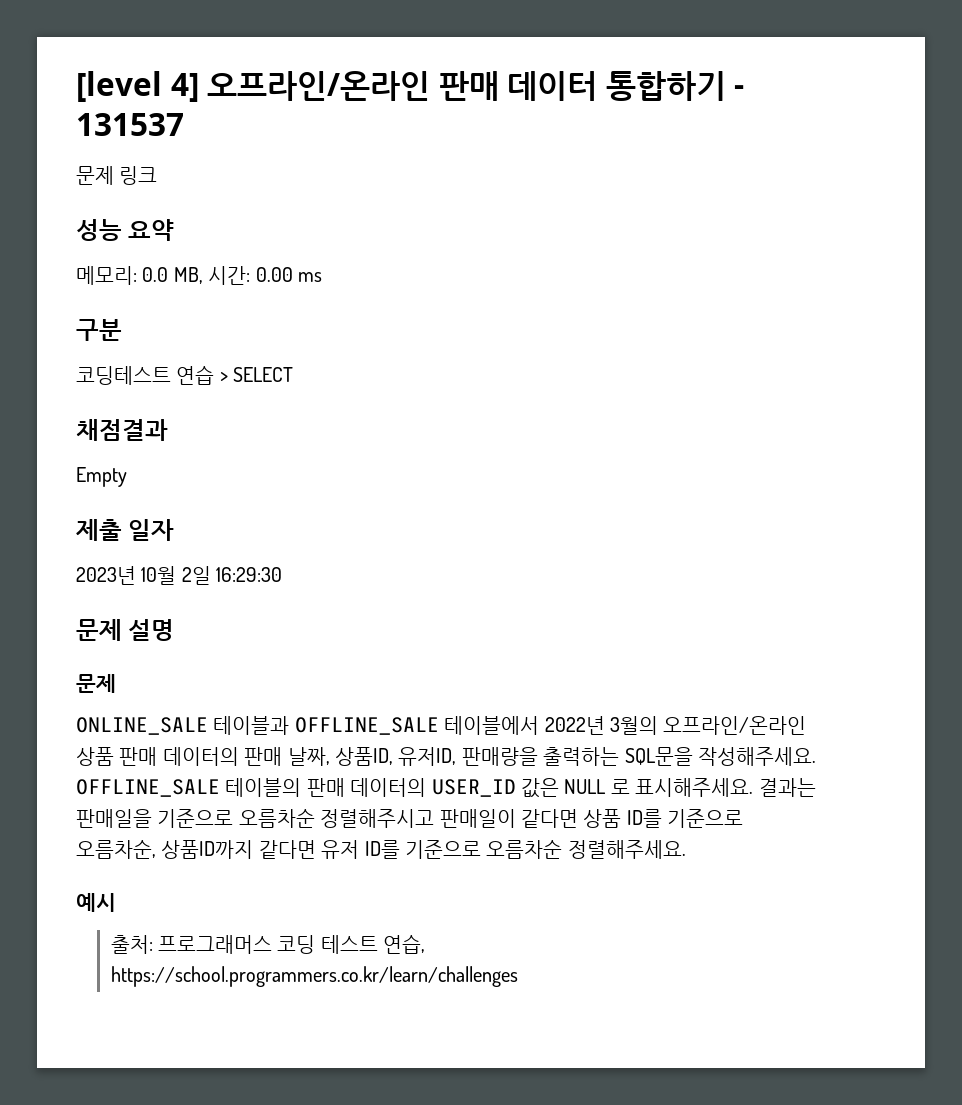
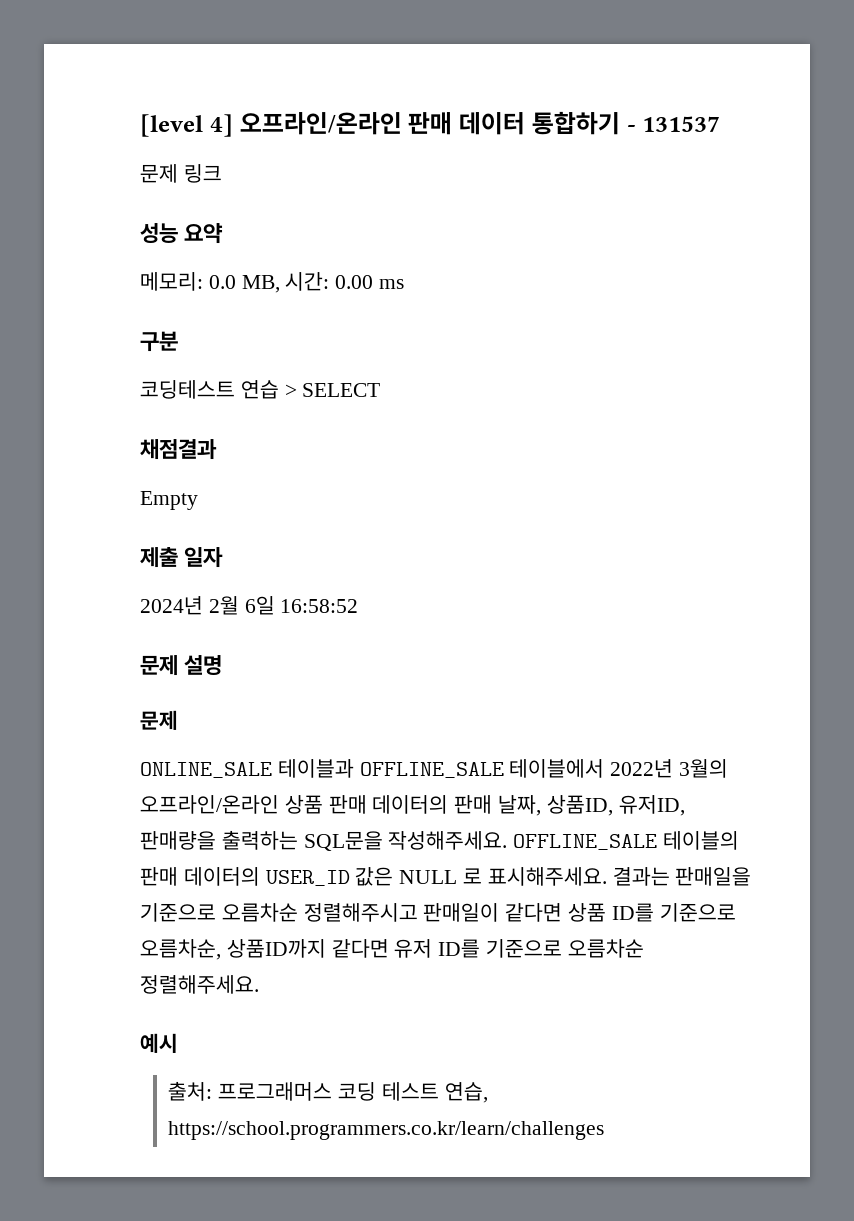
[76,566,283,585] 2023년 10월 2일 16:29:30 -> [140,596,359,615] 2024년 2월 6일 16:58:52

